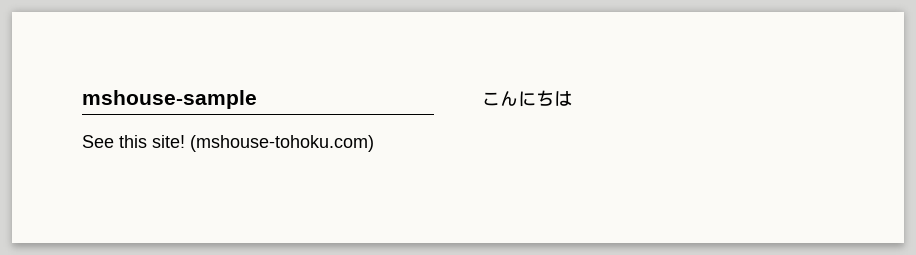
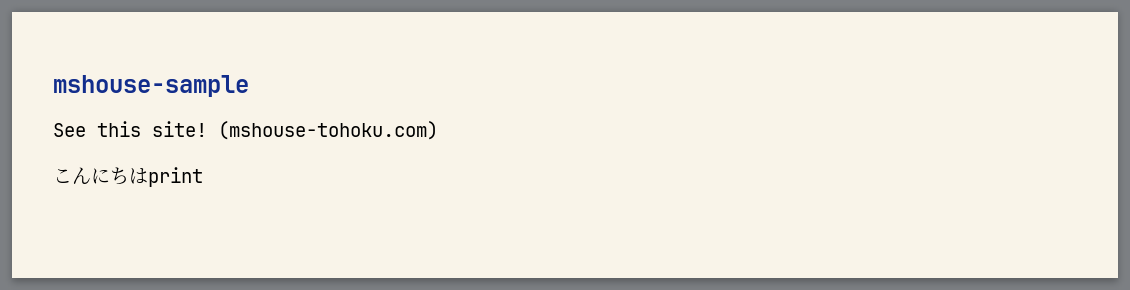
(572, 98) none -> [148,167,203,187] print

